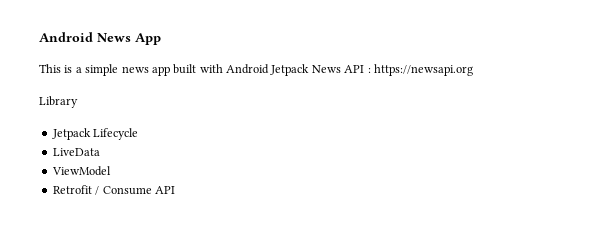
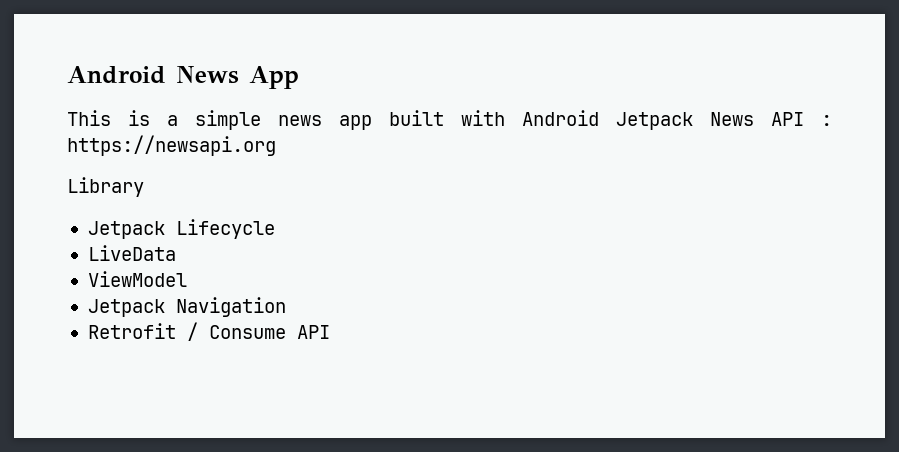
(111, 171) none -> [87,297,286,317] // Jetpack Navigation

